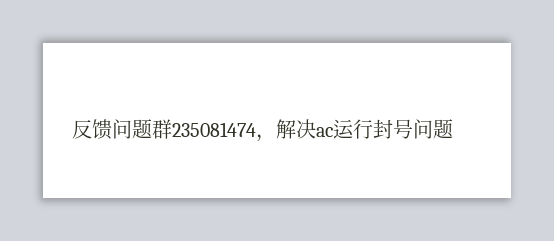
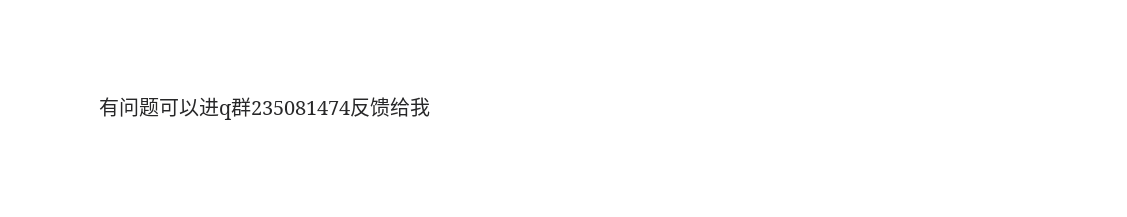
[72,119,453,142] 反馈问题群235081474，解决ac运行封号问题 -> [99,97,431,120] 有问题可以进q群235081474反馈给我

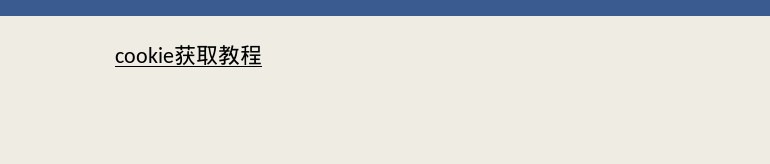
[99,97,431,120] 有问题可以进q群235081474反馈给我 -> [115,45,262,66] cookie获取教程

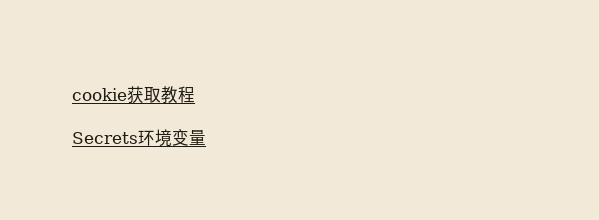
(262, 55) none -> [72,129,206,147] // Secrets环境变量

